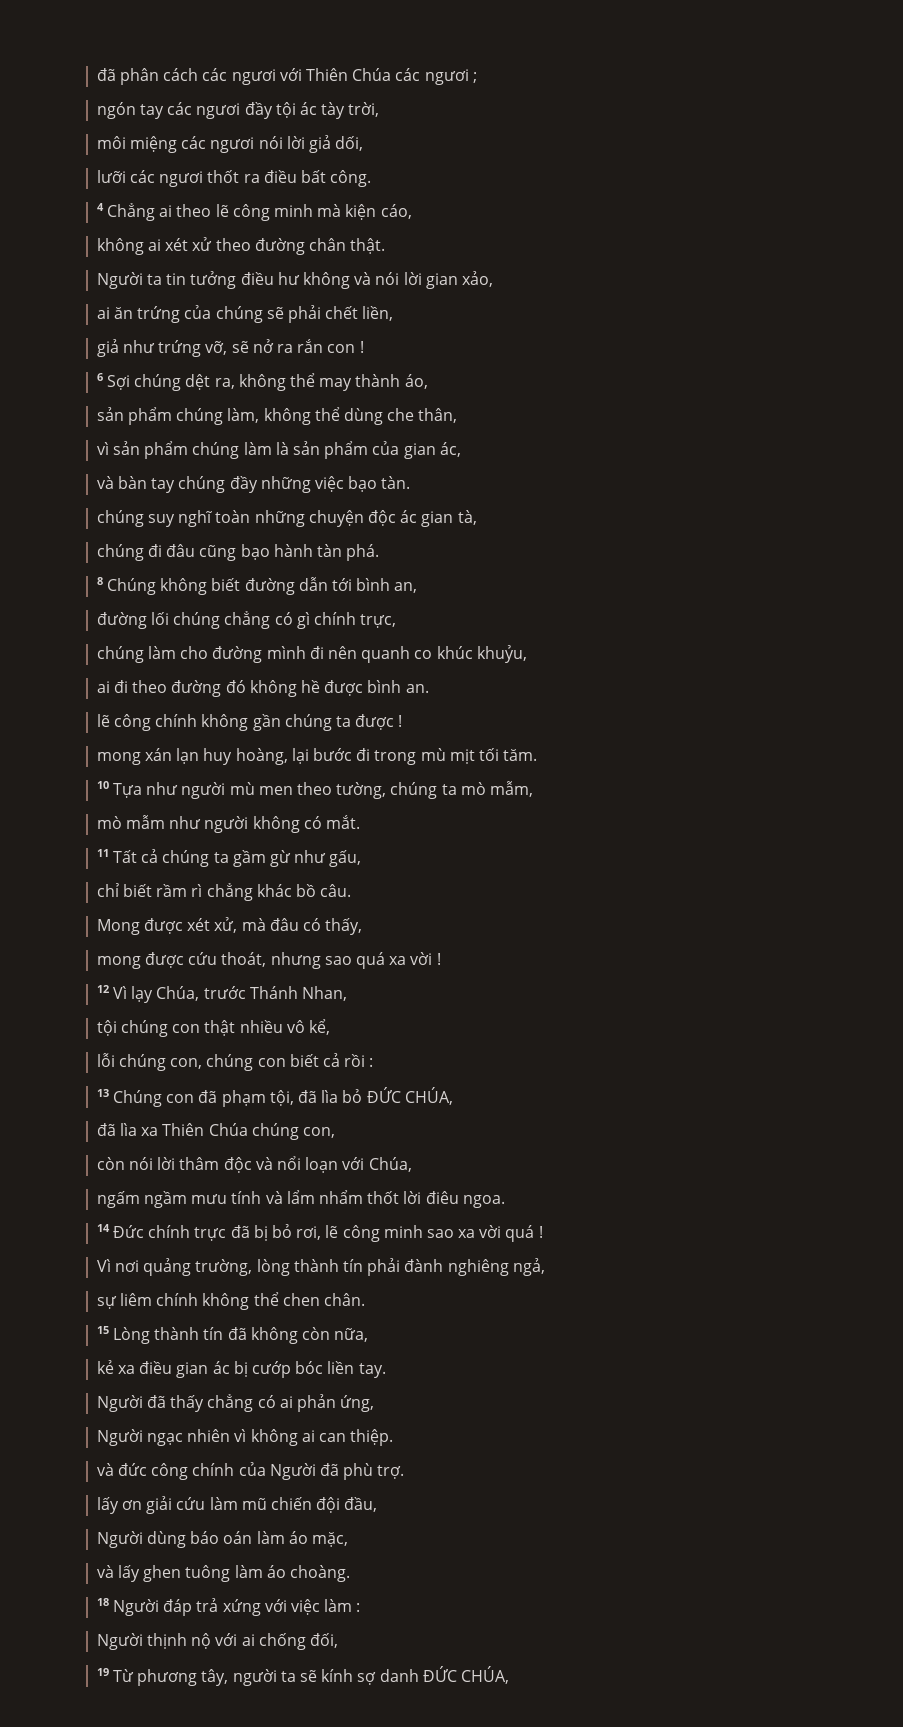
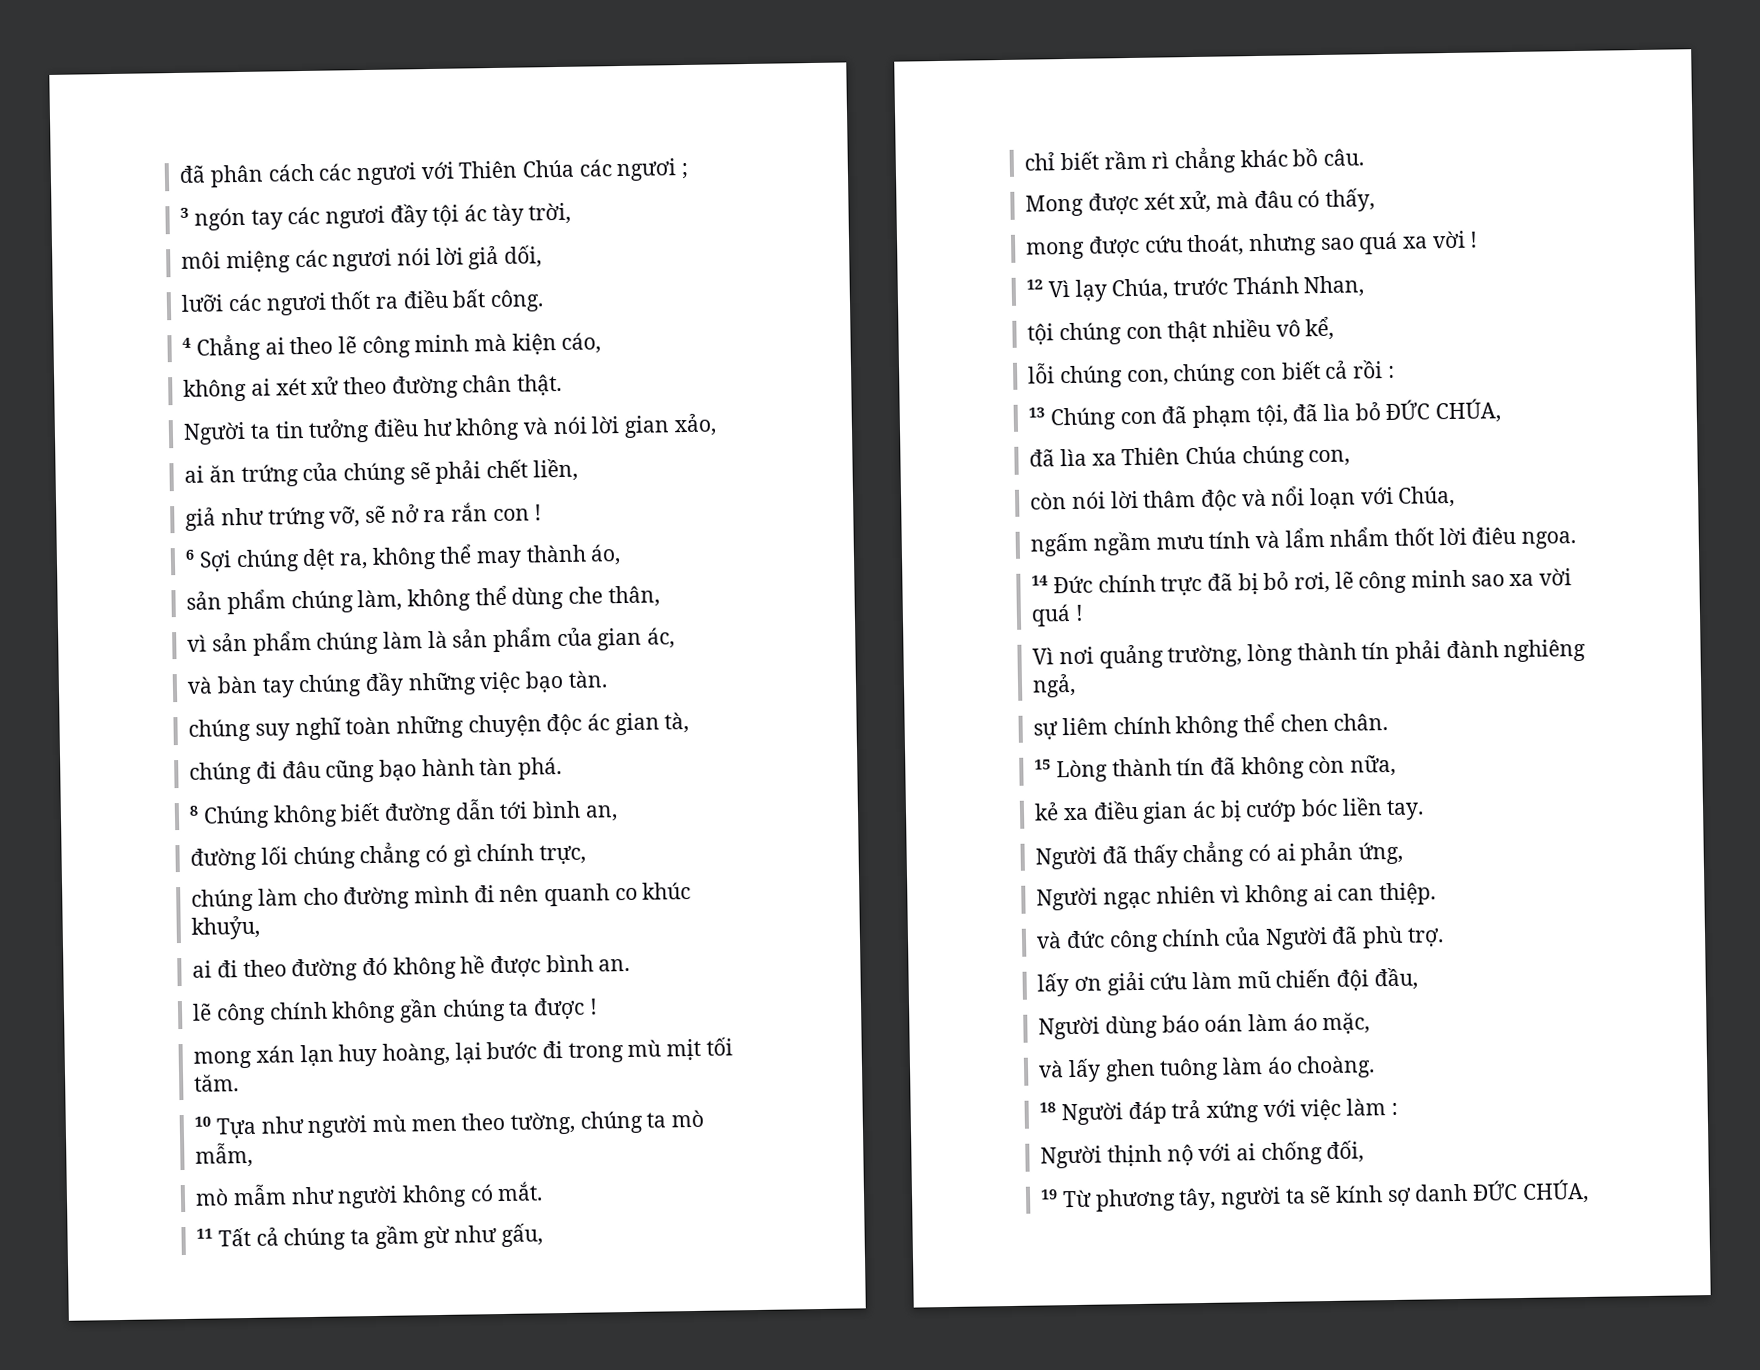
(477, 77) none -> [180,207,190,218] 3

